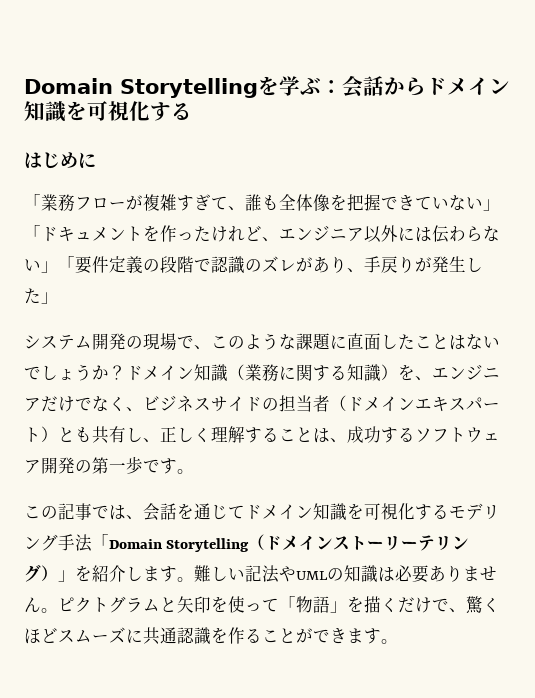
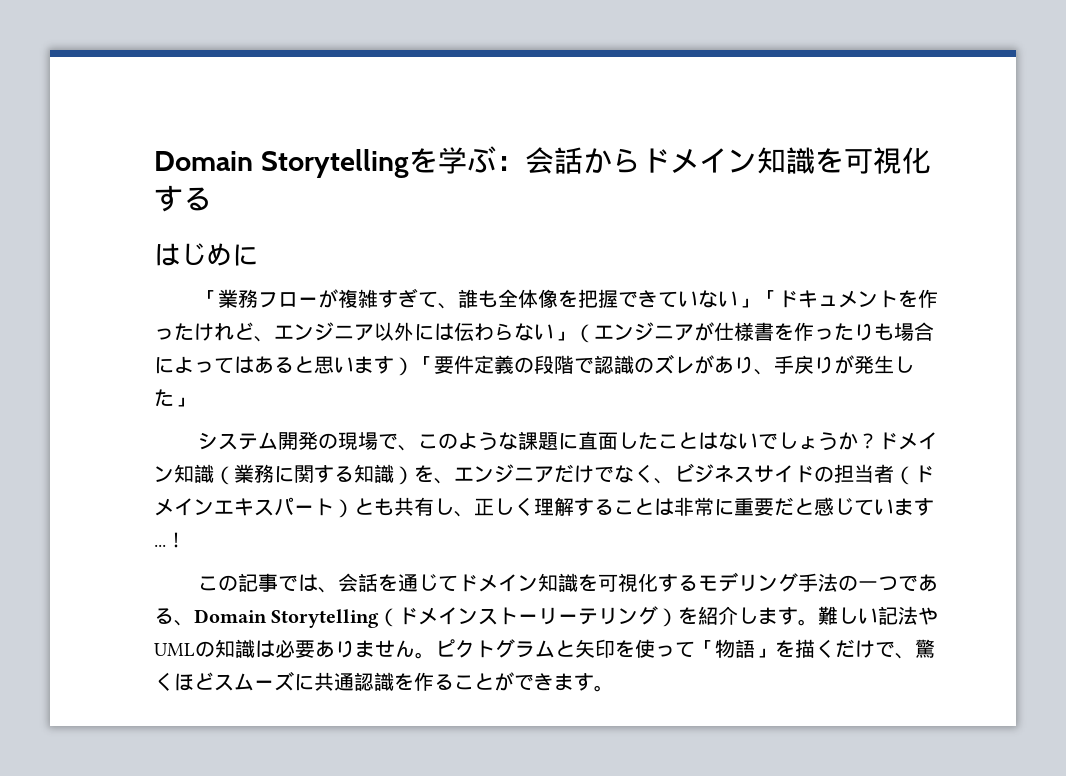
(58, 267) none -> [574,322,934,343] [154,356,414,376] （エンジニアが仕様書を作ったりも場合によってはあると思います）
[330,426,500,443] [24,456,194,474] 、成功するソフトウェア開発の第一歩です。 -> [674,497,934,516] [154,532,186,548] 非常に重要だと感じています...！
[92,534,109,549] 「 -> [838,574,939,592] [154,608,194,626] の一つである、
[58,570,75,582] 」 -> (679, 617) none

